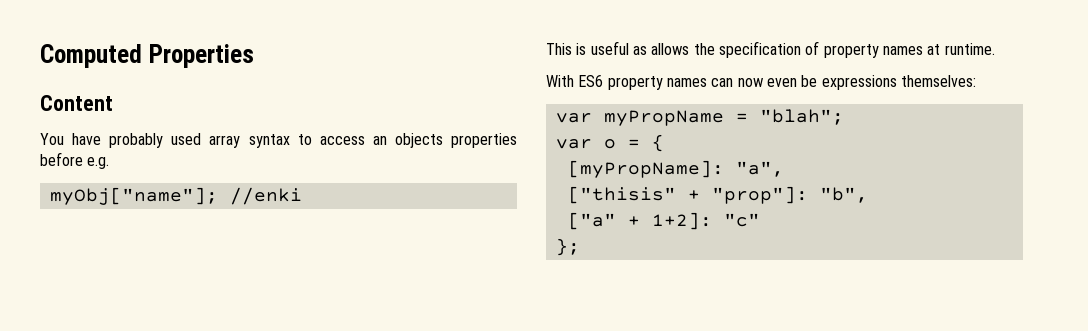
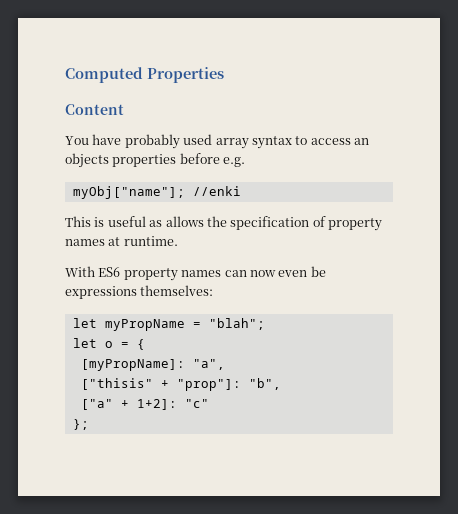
[555,113,592,123] var -> [72,318,97,328] let
[555,139,592,149] var -> [72,338,97,348] let

